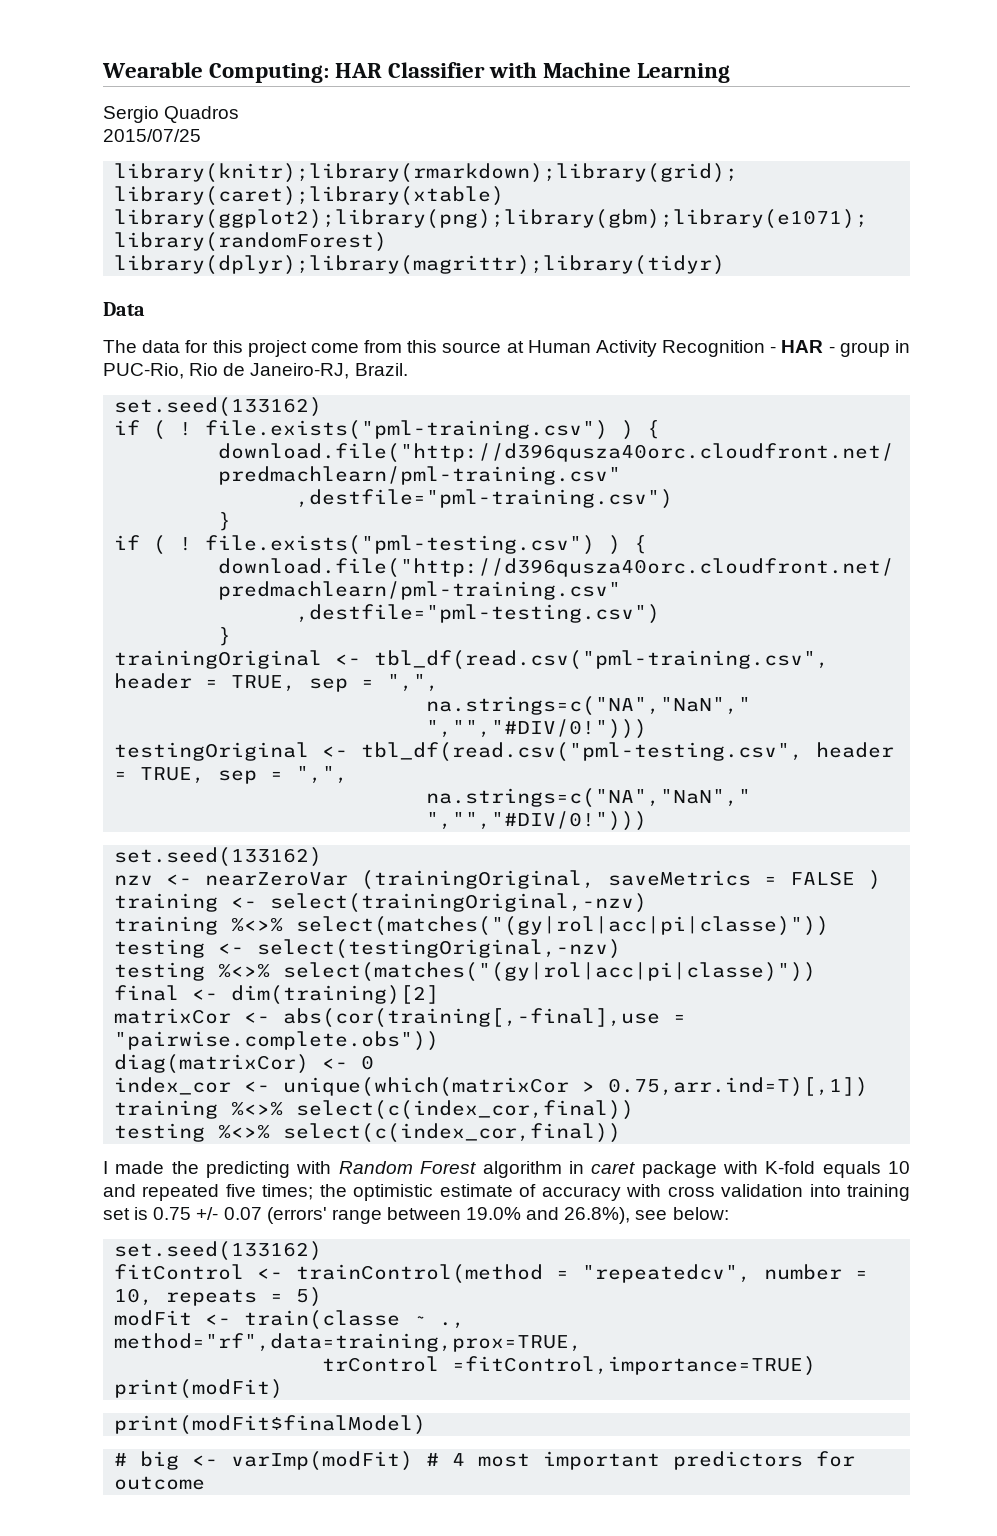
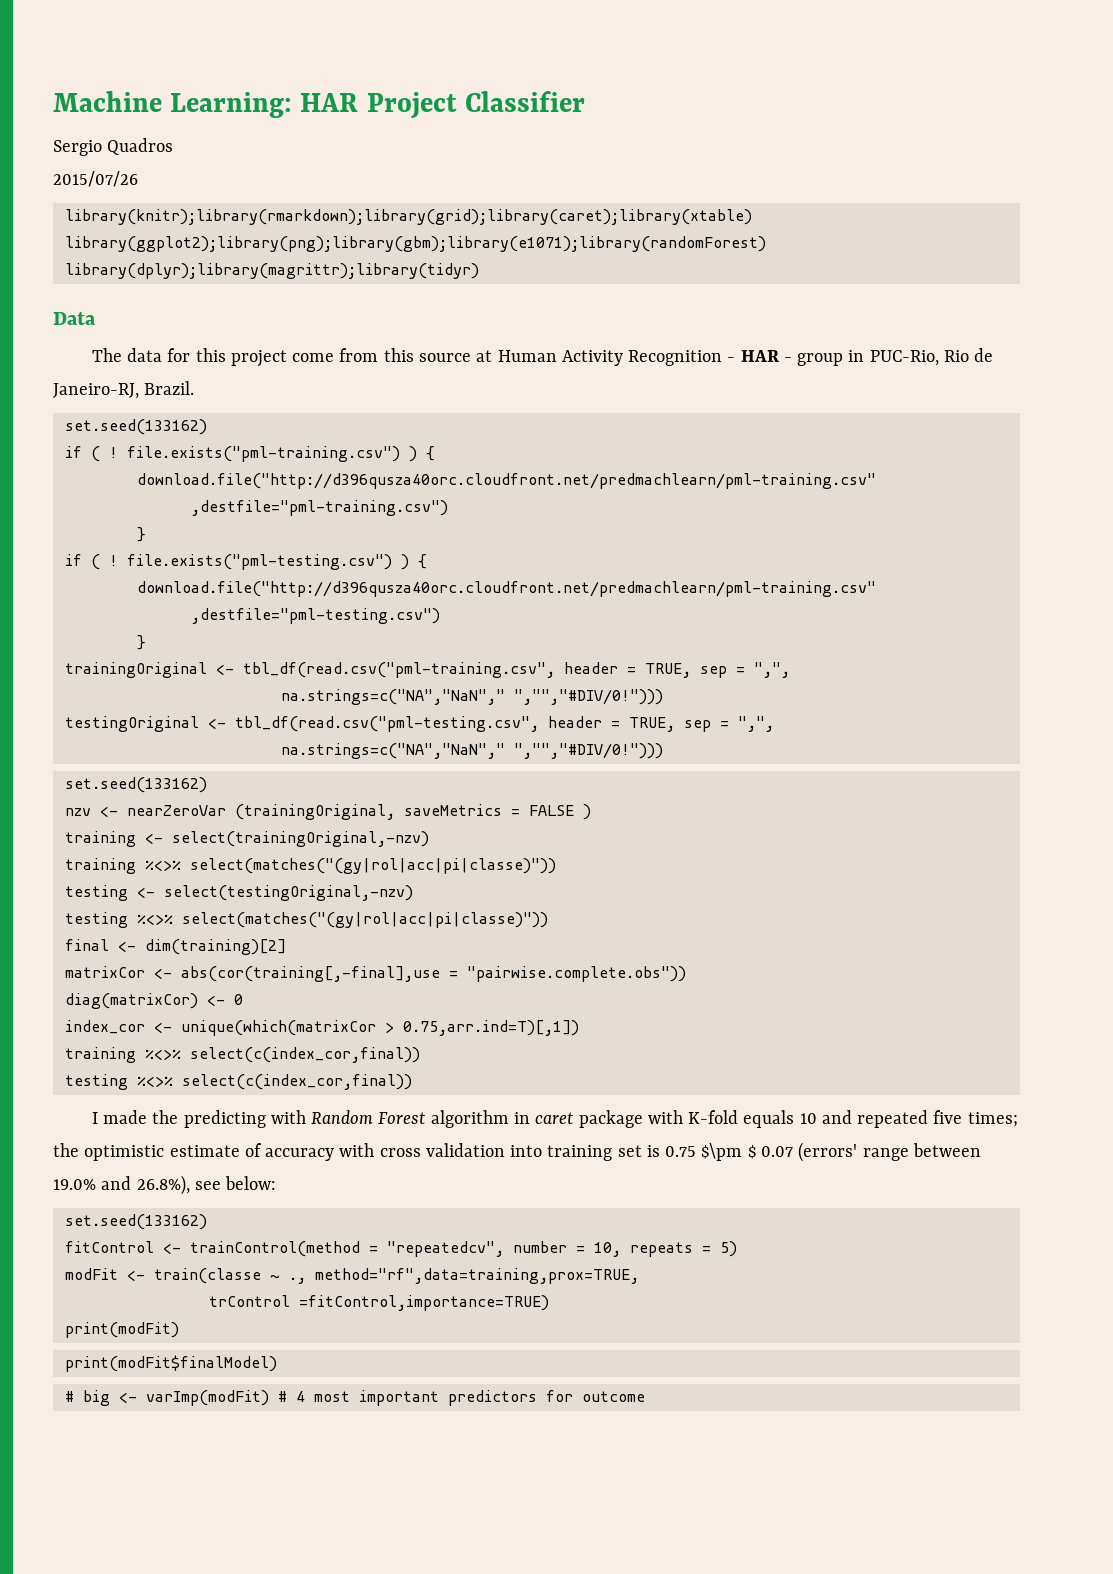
[102,62,731,83] Wearable Computing: HAR Classifier with Machine Learning -> [53,91,585,119] Machine Learning: HAR Project Classifier
[103,129,201,142] 2015/07/25 -> [53,171,138,187] 2015/07/26
[196,1207,219,1220] +/- -> [701,1143,756,1161] $\pm $

